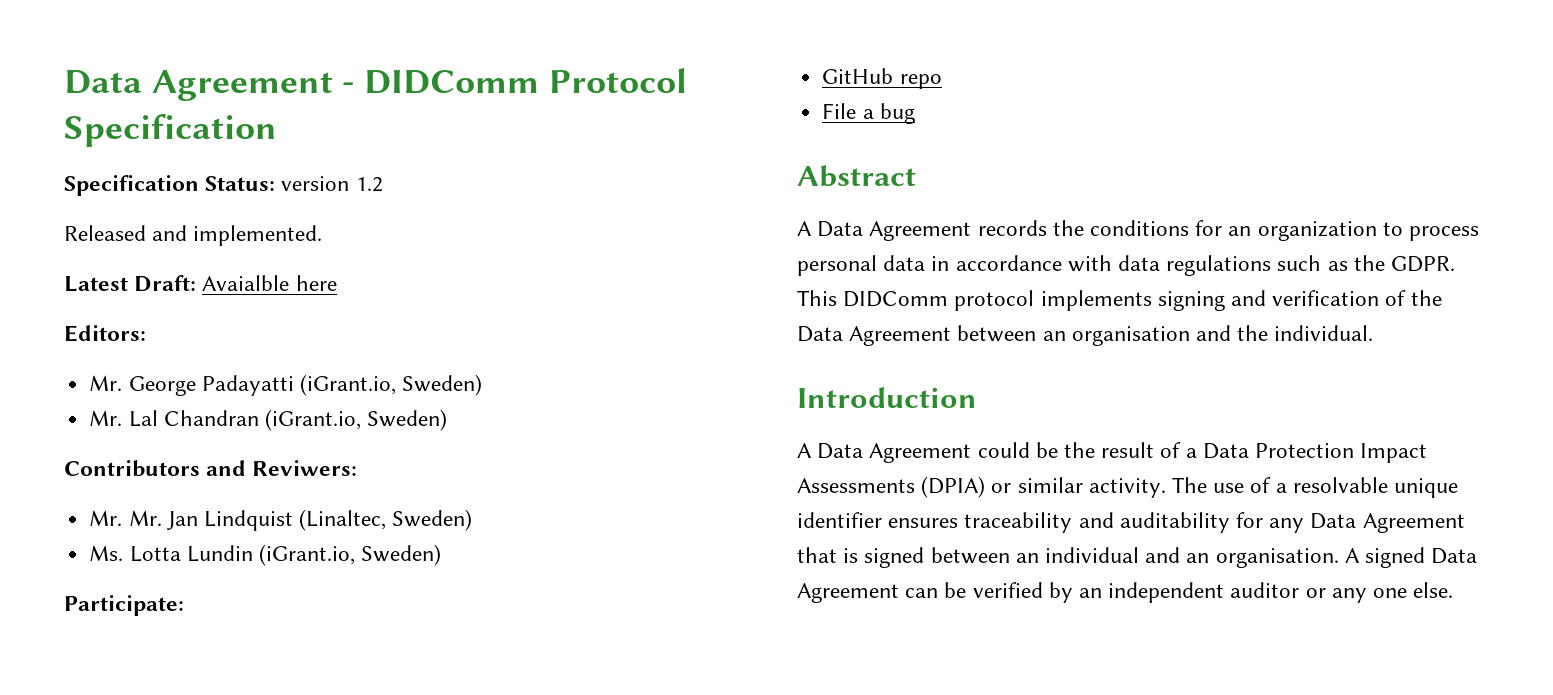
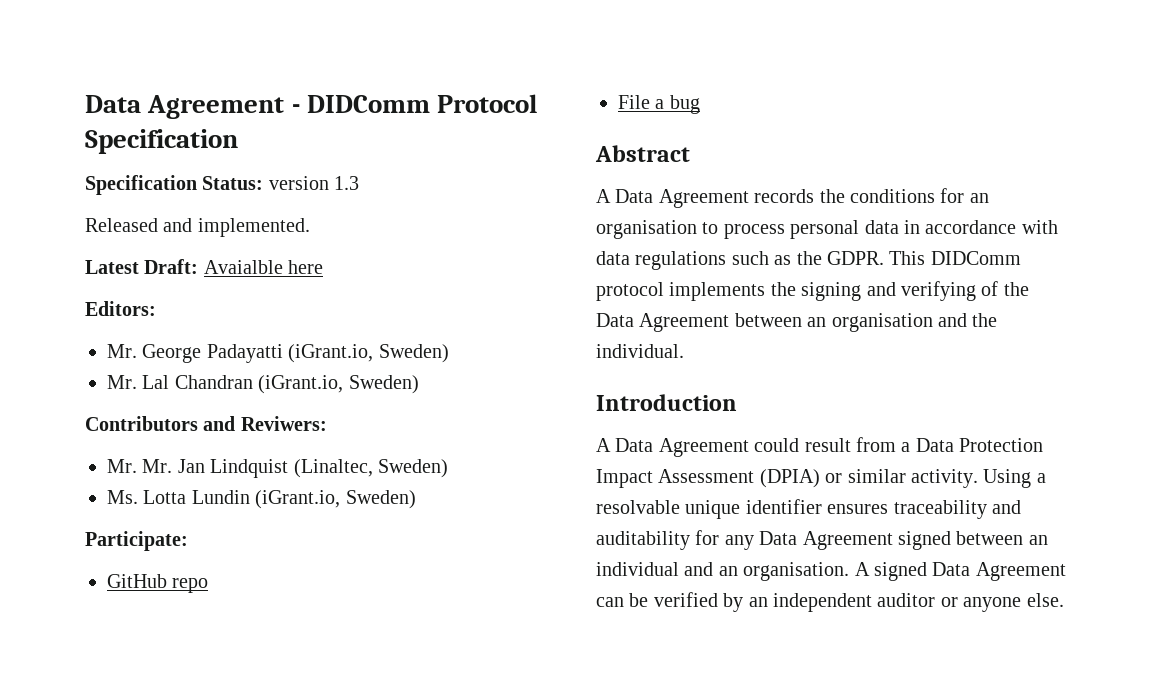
[355,177,383,192] 1.2 -> [334,176,360,190] 1.3
[1257,221,1377,241] organization -> [596,220,697,239] organisation
(1152, 300) none -> [770,282,796,296] the
[1272,290,1380,306] verification -> [901,281,976,301] verifying
[1035,442,1182,458] be the result of -> [804,437,896,452] result from
[797,478,915,493] Assessments -> [658,469,755,483] Assessment
[1172,477,1272,493] The use of -> [983,469,1032,488] Using
[797,547,859,563] that is -> (893, 540) none
[1331,588,1408,603] any one -> [963,597,1022,612] anyone

